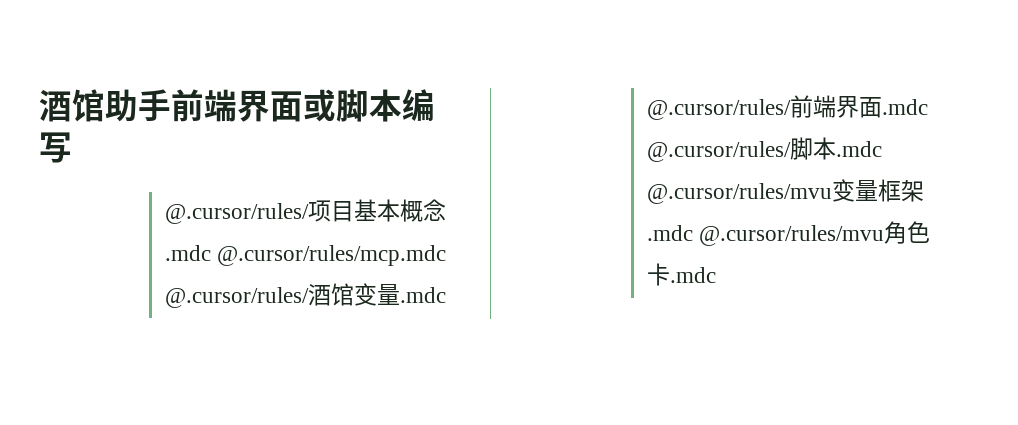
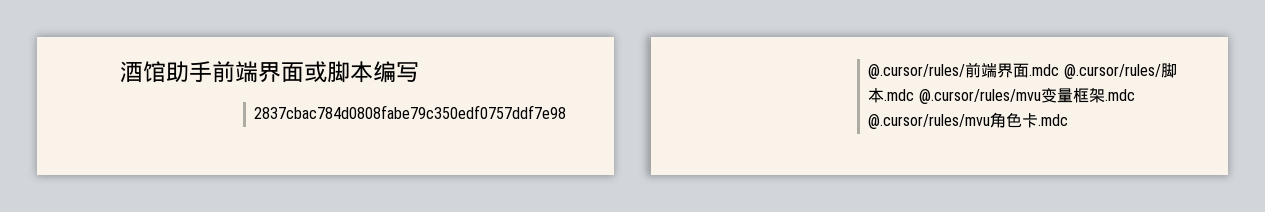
[165,199,446,224] [165,245,447,266] [165,283,446,308] @.cursor/rules/项目基本概念.mdc @.cursor/rules/mcp.mdc @.cursor/rules/酒馆变量.mdc -> [254,105,567,119] 2837cbac784d0808fabe79c350edf0757ddf7e98

